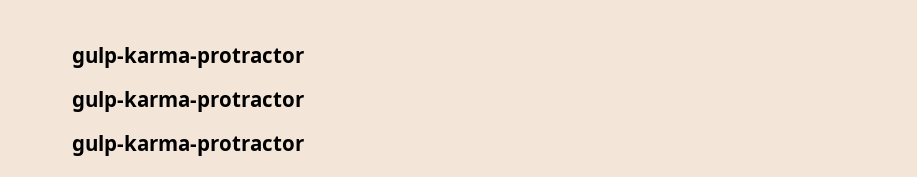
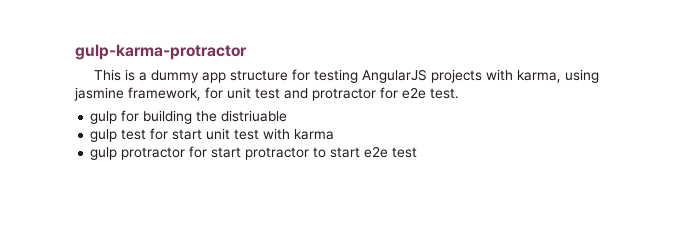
[72,47,304,68] [72,91,304,112] [72,135,304,156] gulp-karma-protractor // gulp-karma-protractor // gulp-karma-protractor -> [75,44,247,60] [94,69,600,83] [74,87,459,101] [90,110,288,124] [90,128,335,142] [90,146,418,160] gulp-karma-protractor // This is a dummy app structure for testing AngularJS projects with karma, using jasmine framework, for unit test and protractor for e2e test. // gulp for building the distriuable // gulp test for start unit test with karma // gulp protractor for start protractor to start e2e test

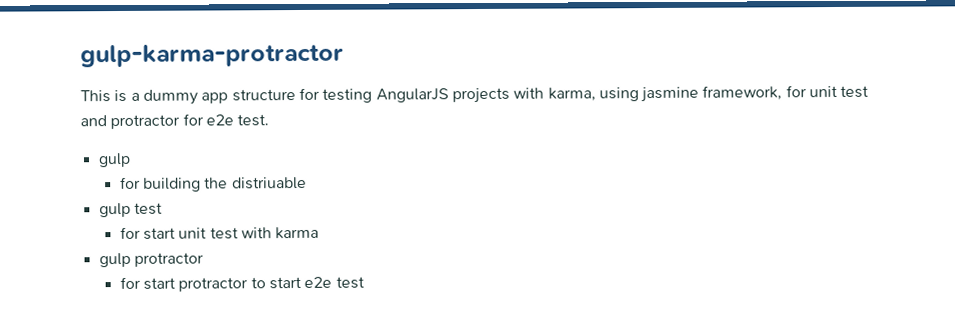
(118, 117) none -> (131, 160) //
(147, 134) none -> (163, 208) //
(186, 153) none -> (204, 259) //

